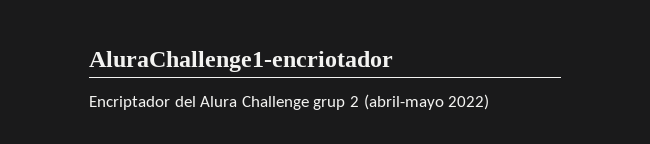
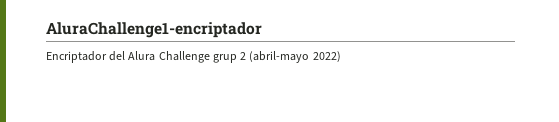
[89,51,393,72] AluraChallenge1-encriotador -> [46,22,262,38] AluraChallenge1-encriptador

